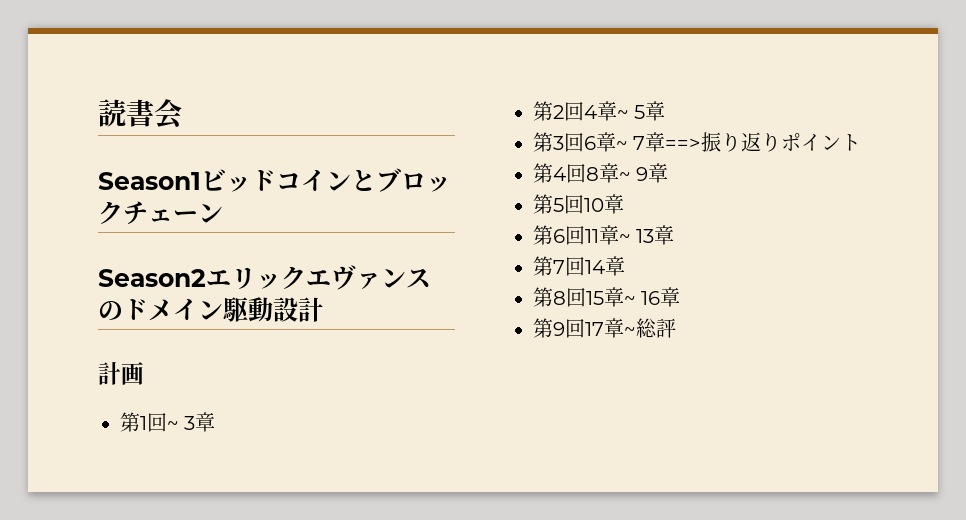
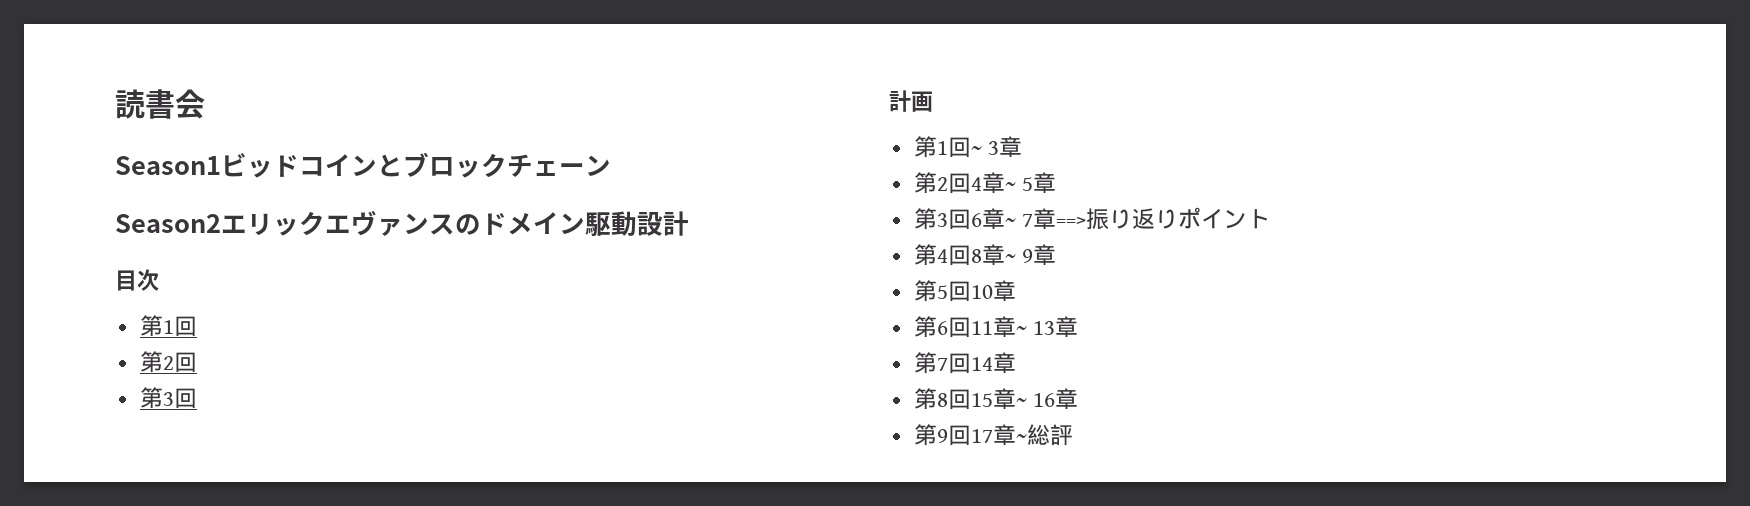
(323, 309) none -> [115,269,159,291] [139,315,197,337] [139,351,197,373] [139,387,197,409] // 目次 // 第1回 // 第2回 // 第3回

